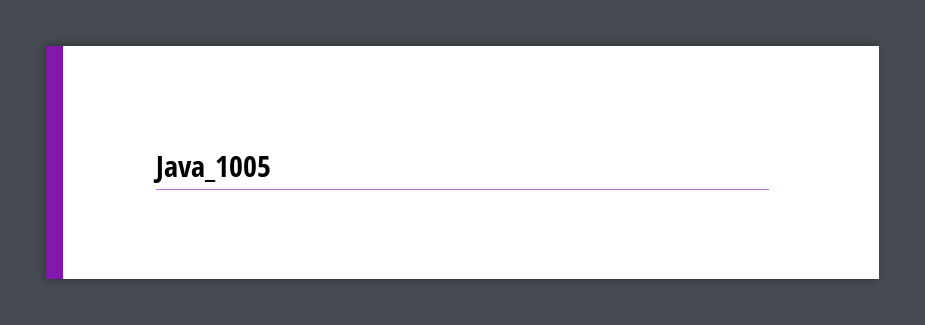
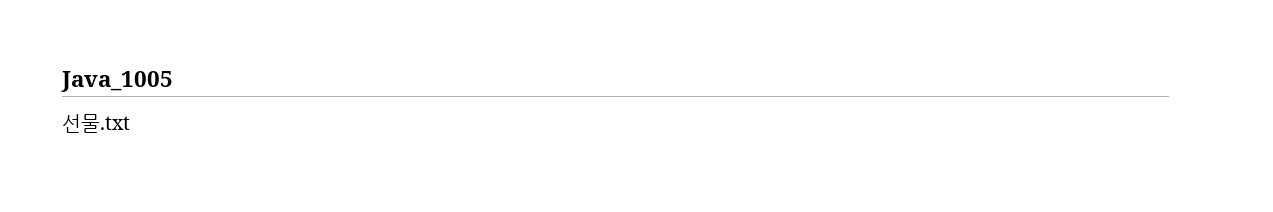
(271, 169) none -> [62,114,130,133] // 선물.txt

